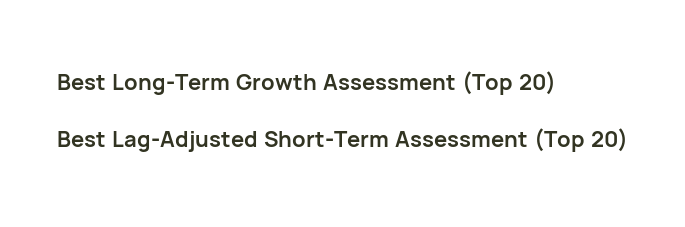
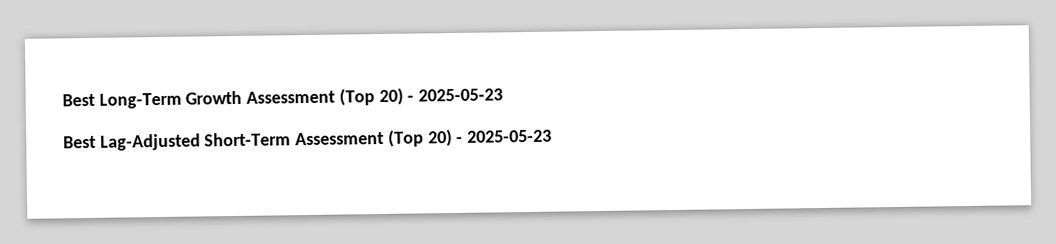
(556, 83) none -> [407,88,504,102] - 2025-05-23
(628, 140) none -> [456,129,553,143] - 2025-05-23

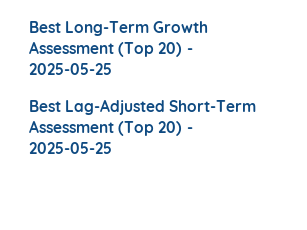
[418,88,504,102] 2025-05-23 -> [29,63,112,75] 2025-05-25
[467,129,553,143] 2025-05-23 -> [29,142,112,154] 2025-05-25

